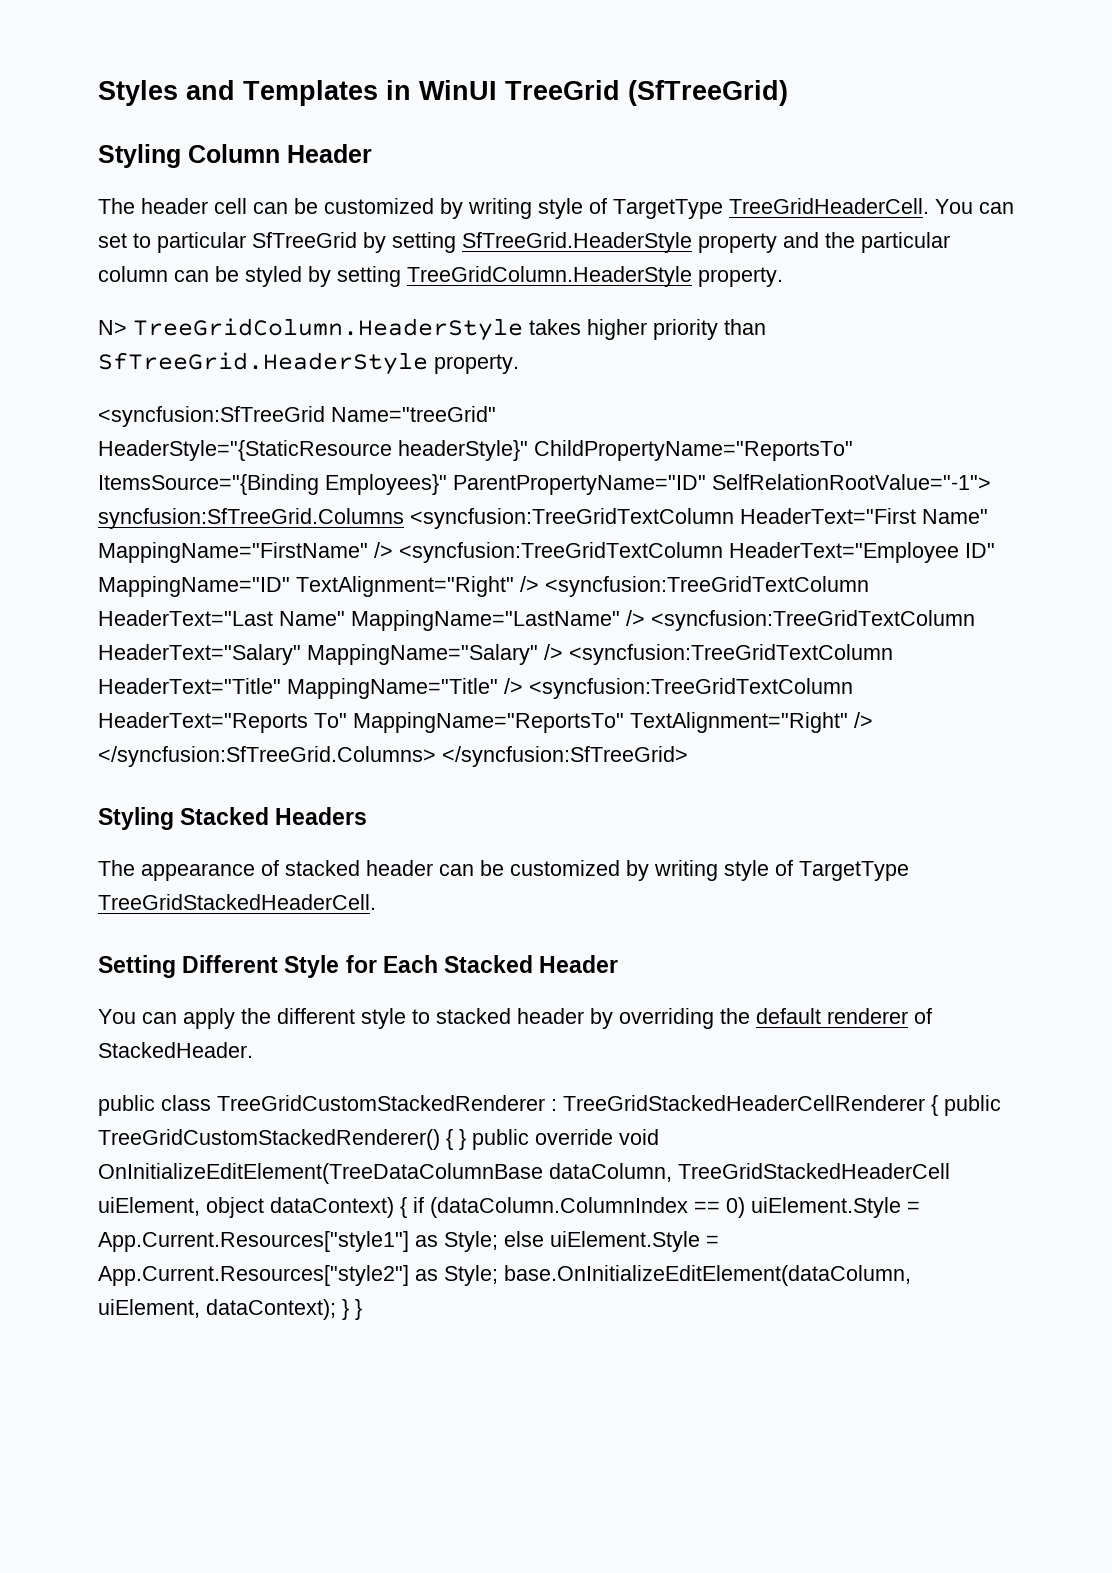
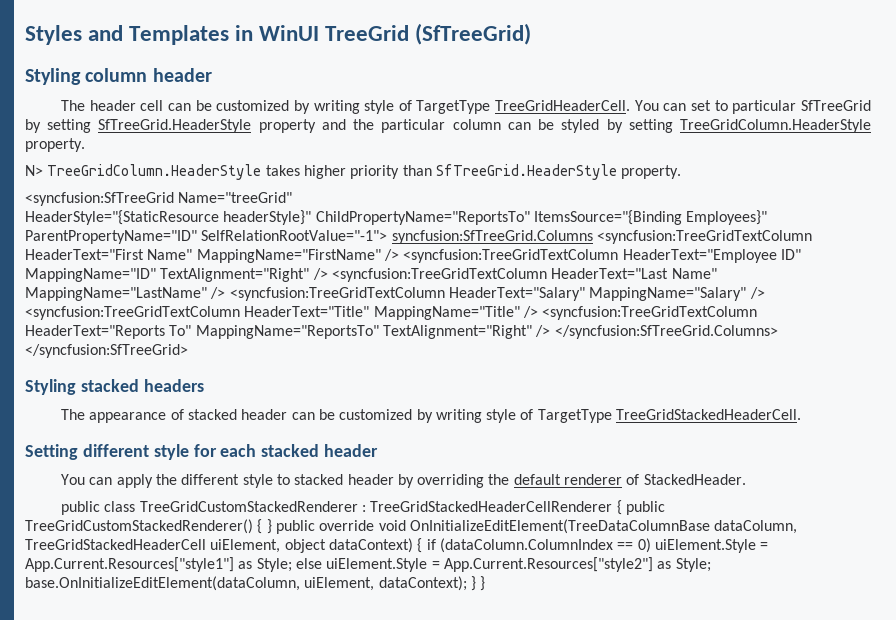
[188,144,372,163] Column Header -> [85,68,212,82] column header
[180,807,368,825] Stacked Headers -> [80,379,204,392] stacked headers
[182,955,619,978] Different Style for Each Stacked Header -> [82,444,379,460] different style for each stacked header

